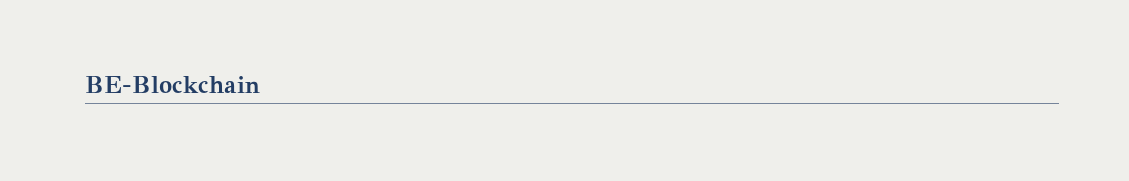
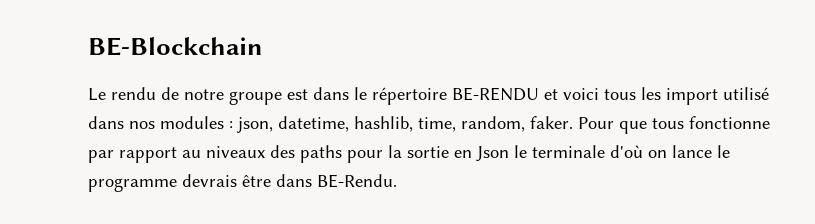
(260, 84) none -> [88,87,769,105] [88,116,770,134] [88,145,730,163] [88,174,397,192] // Le rendu de notre groupe est dans le répertoire BE-RENDU et voici tous les import utilisé dans nos modules : json, datetime, hashlib, time, random, faker. Pour que tous fonctionne par rapport au niveaux des paths pour la sortie en Json le terminale d'où on lance le programme devrais être dans BE-Rendu.

